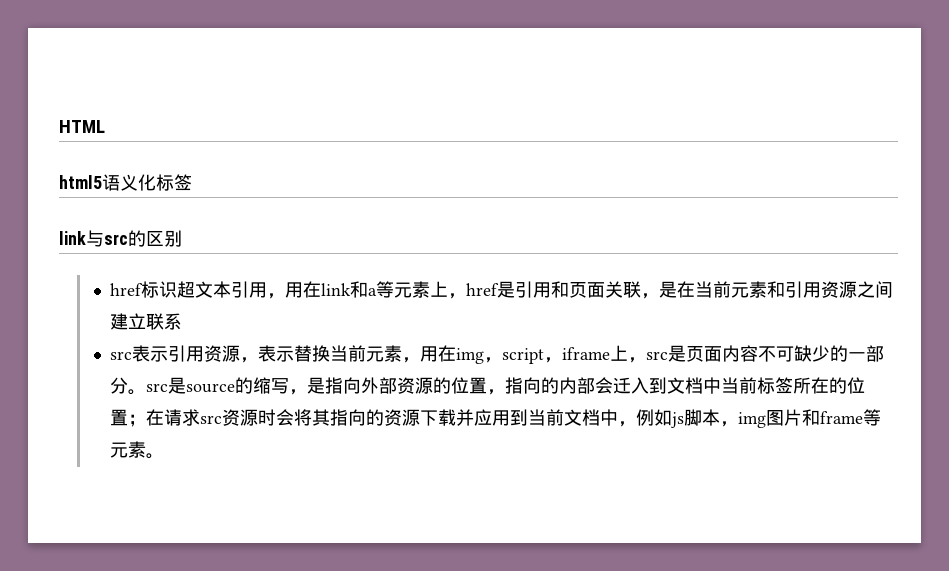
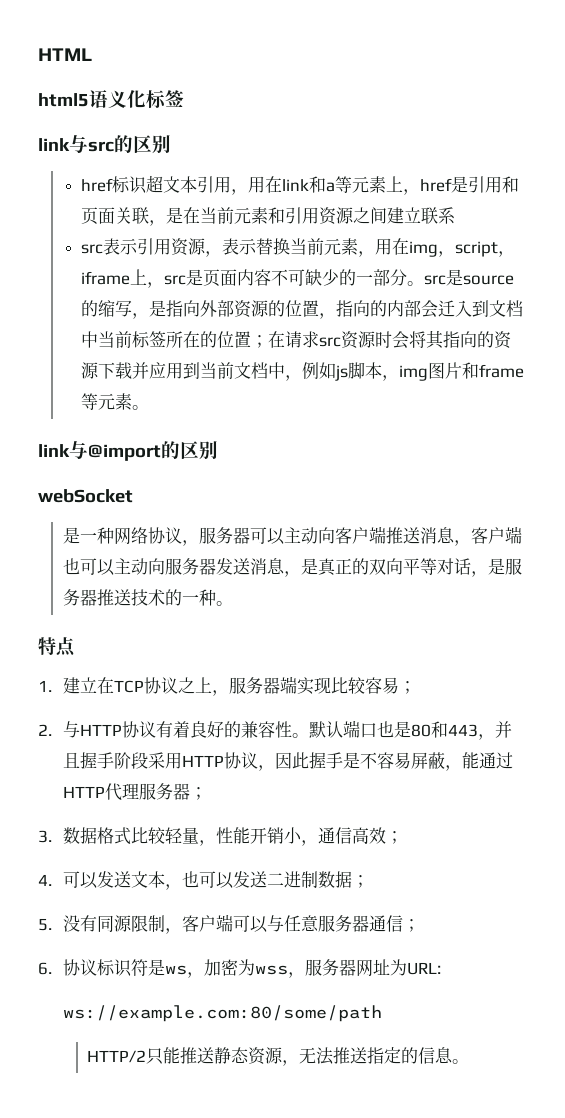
(164, 456) none -> [38,441,218,461] [38,489,133,503] [62,526,522,546] [62,558,522,577] [62,589,233,606] [38,637,76,657] [38,676,416,696] [38,720,512,740] [62,752,513,771] [62,783,207,801] [38,827,403,846] [38,871,369,890] [38,914,420,934] [38,959,441,978] [62,1005,382,1022] [87,1047,470,1066] // link与@import的区别 // webSocket // 是一种网络协议，服务器可以主动向客户端推送消息，客户端也可以主动向服务器发送消息，是真正的双向平等对话，是服务器推送技术的一种。 // 特点 // 1.建立在TCP协议之上，服务器端实现比较容易； // 2.与HTTP协议有着良好的兼容性。默认端口也是80和443，并且握手阶段采用HTTP协议，因此握手是不容易屏蔽，能通过HTTP代理服务器； // 3.数据格式比较轻量，性能开销小，通信高效； // 4.可以发送文本，也可以发送二进制数据； // 5.没有同源限制，客户端可以与任意服务器通信； // 6.协议标识符是ws，加密为wss，服务器网址为URL: // ws://example.com:80/some/path // HTTP/2只能推送静态资源，无法推送指定的信息。

